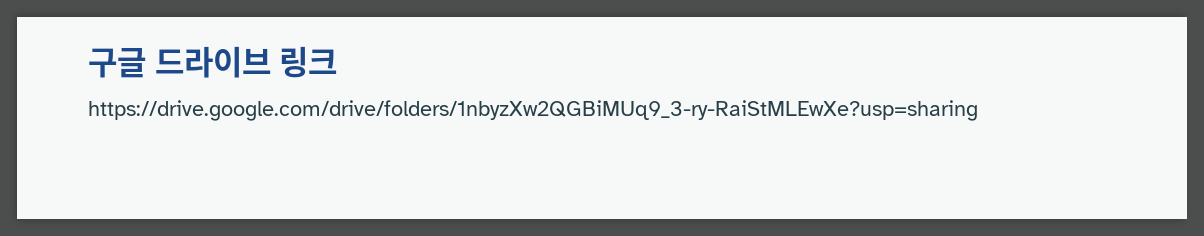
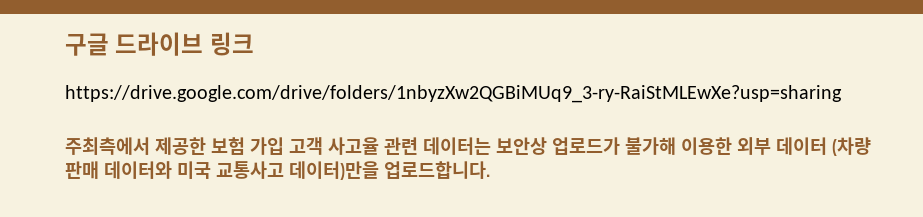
(978, 110) none -> [65,137,871,156] [65,161,490,180] // 주최측에서 제공한 보험 가입 고객 사고율 관련 데이터는 보안상 업로드가 불가해 이용한 외부 데이터 (차량 판매 데이터와 미국 교통사고 데이터)만을 업로드합니다.

